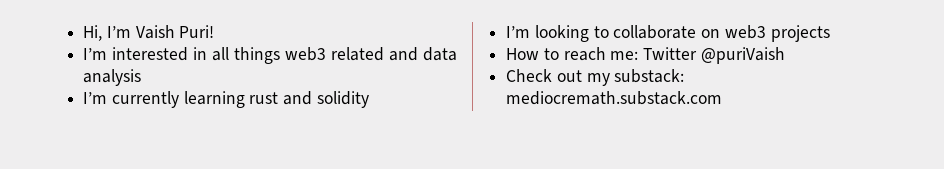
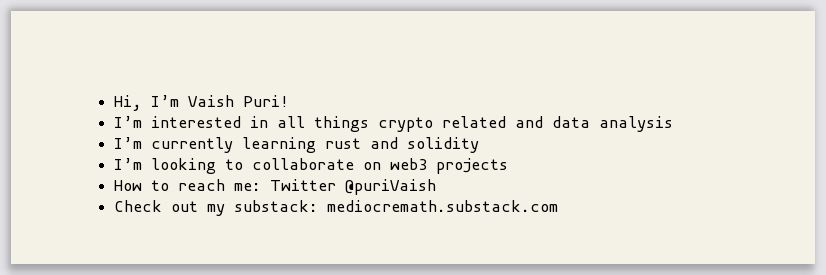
[285,47,327,61] web3 -> [378,117,434,132] crypto

